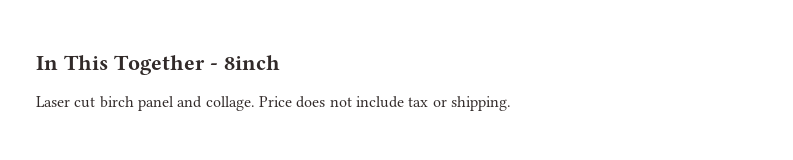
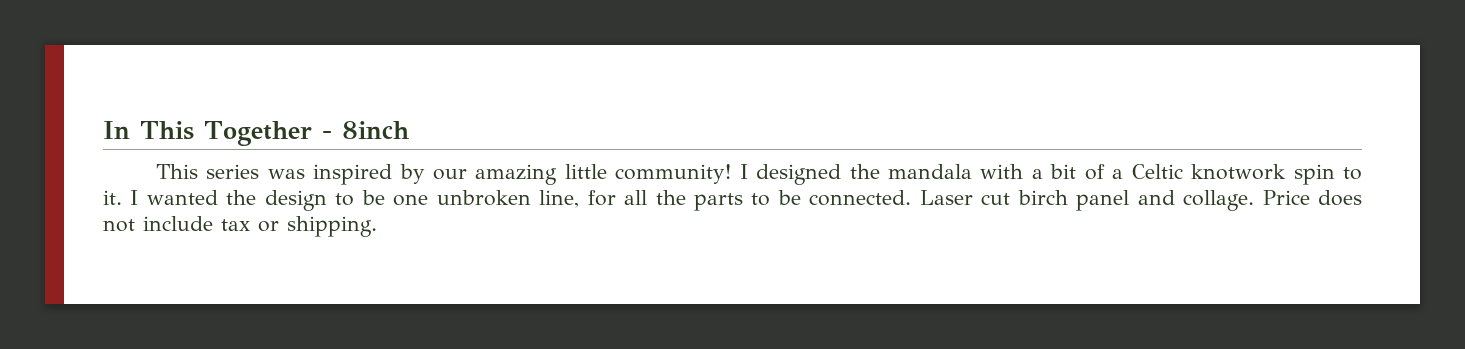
(280, 62) none -> [155,164,1363,185] [103,190,912,211] This series was inspired by our amazing little community! I designed the mandala with a bit of a Celtic knotwork spin to it. I wanted the design to be one unbroken line, for all the parts to be connected.

